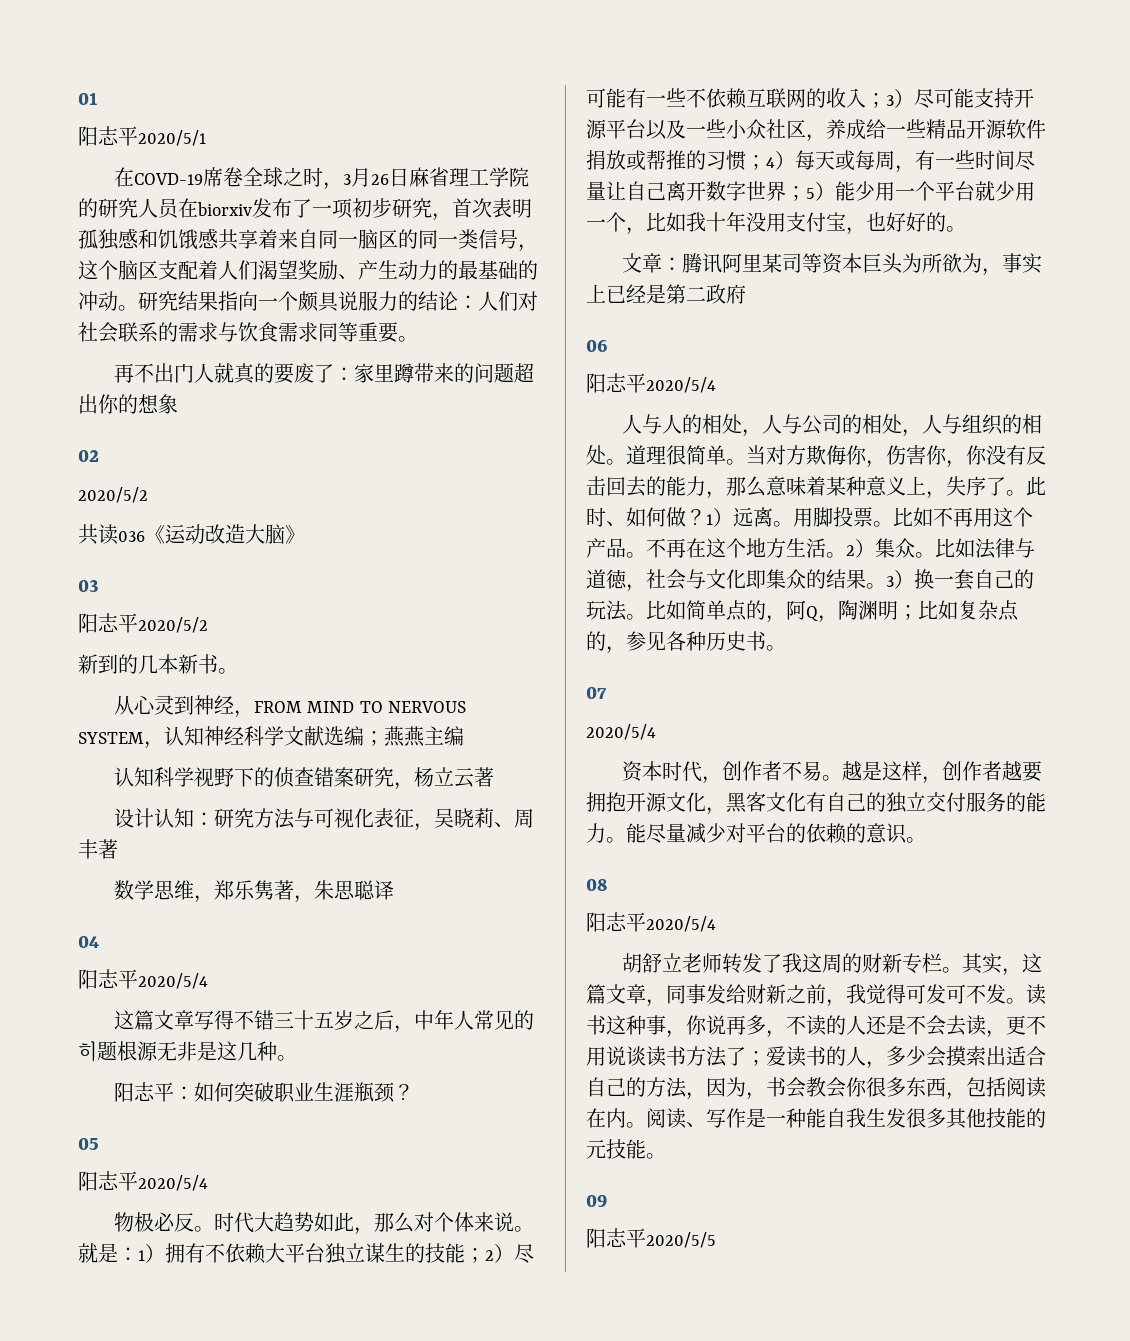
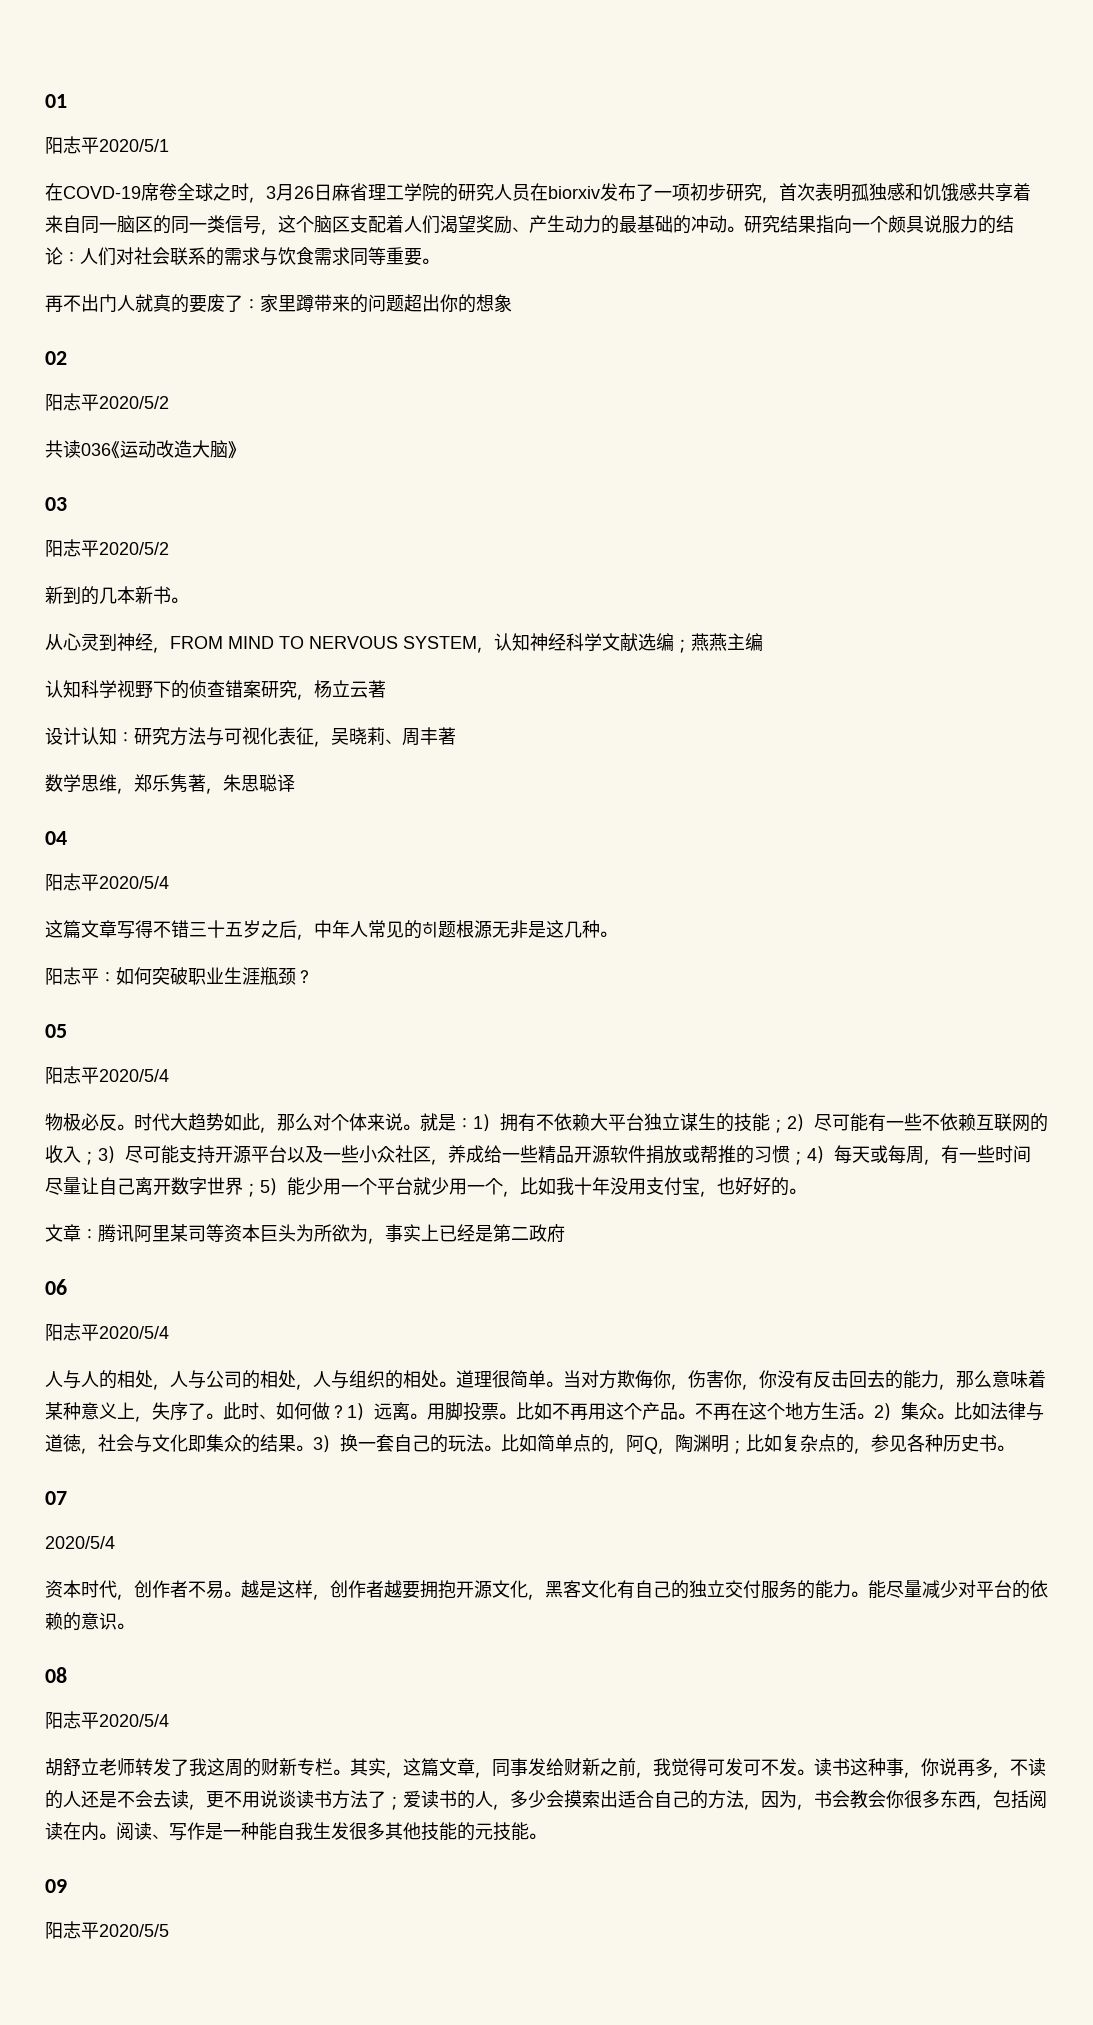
(99, 455) none -> [45,393,99,411] 阳志平

